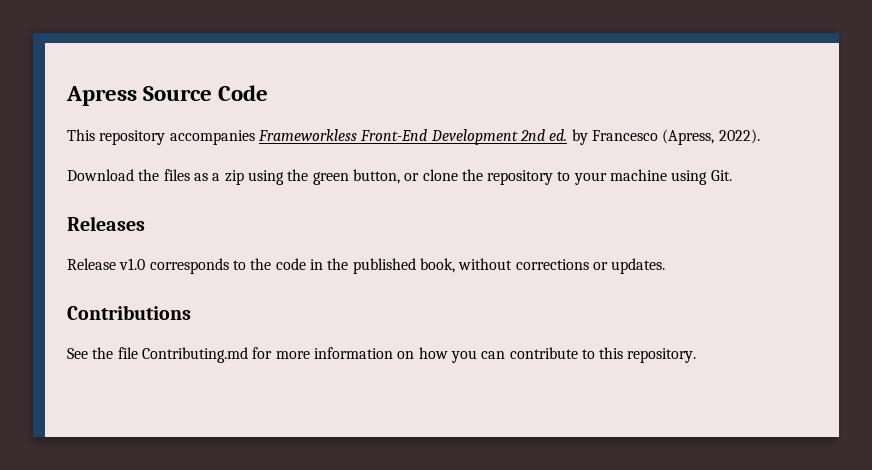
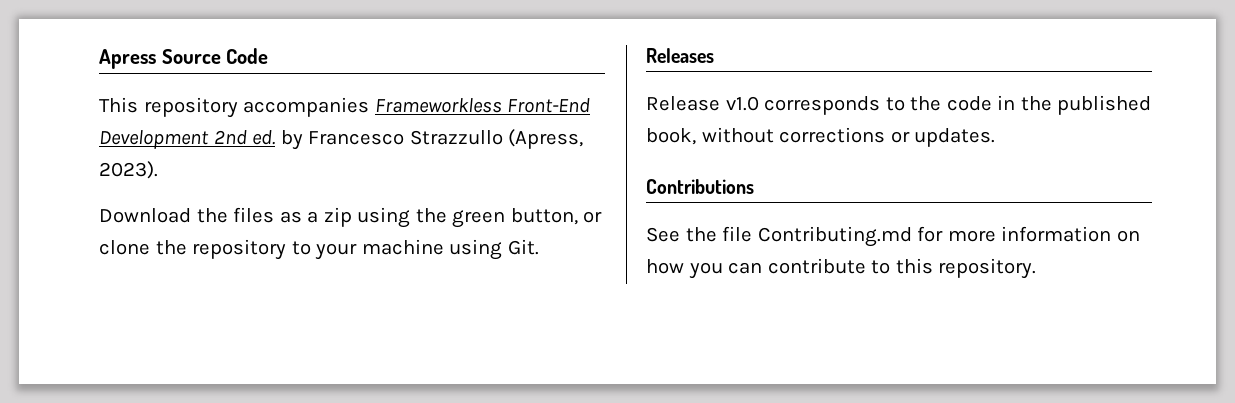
[662,129,760,145] (Apress, 2022). -> [409,129,584,149] [99,161,158,179] Strazzullo (Apress, 2023).

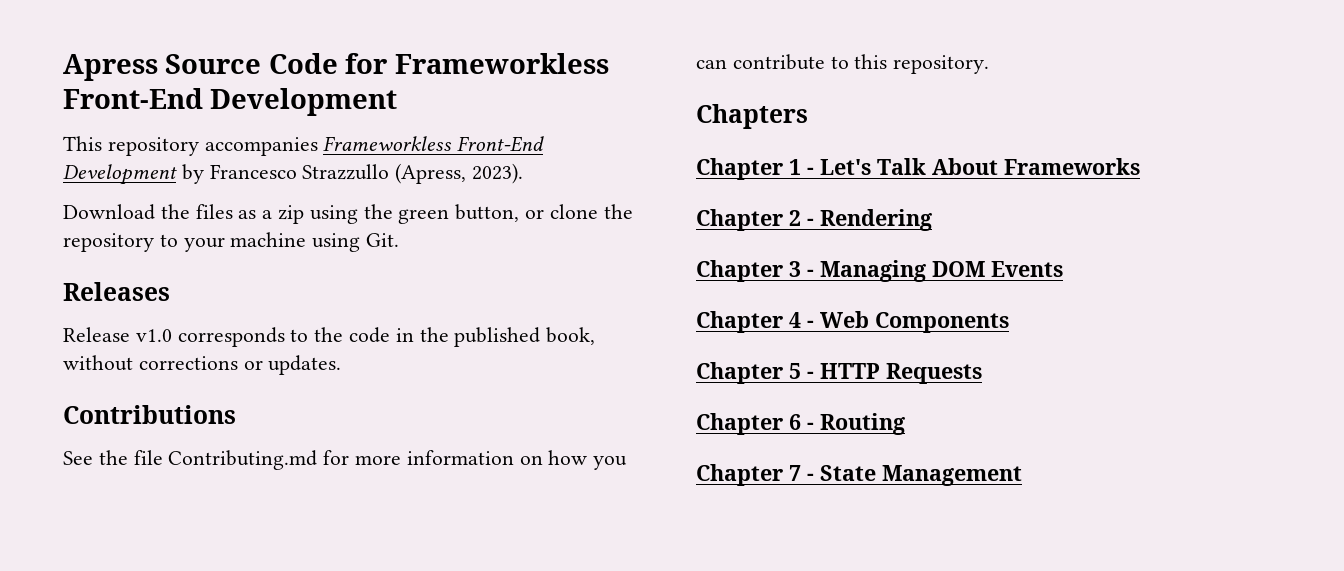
(269, 56) none -> [345,53,609,74] [63,88,398,116] for Frameworkless Front-End Development
[213,130,276,145] 2nd ed. -> (177, 174) none
(1037, 268) none -> [696,104,808,129] [696,158,1140,180] [696,209,932,231] [696,260,1063,282] [696,311,1009,333] [696,362,982,384] [696,413,905,435] [696,464,1022,486] // Chapters // Chapter 1 - Let's Talk About Frameworks // Chapter 2 - Rendering // Chapter 3 - Managing DOM Events // Chapter 4 - Web Components // Chapter 5 - HTTP Requests // Chapter 6 - Routing // Chapter 7 - State Management

